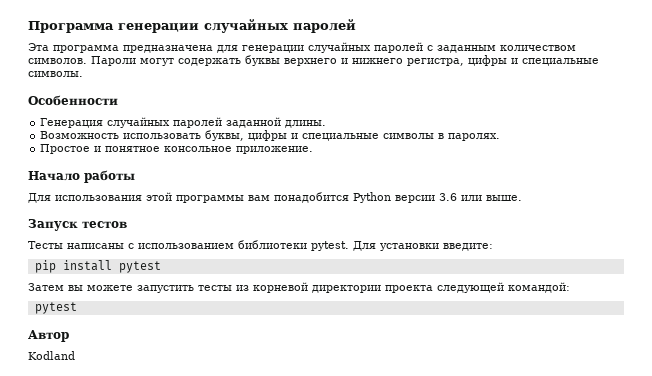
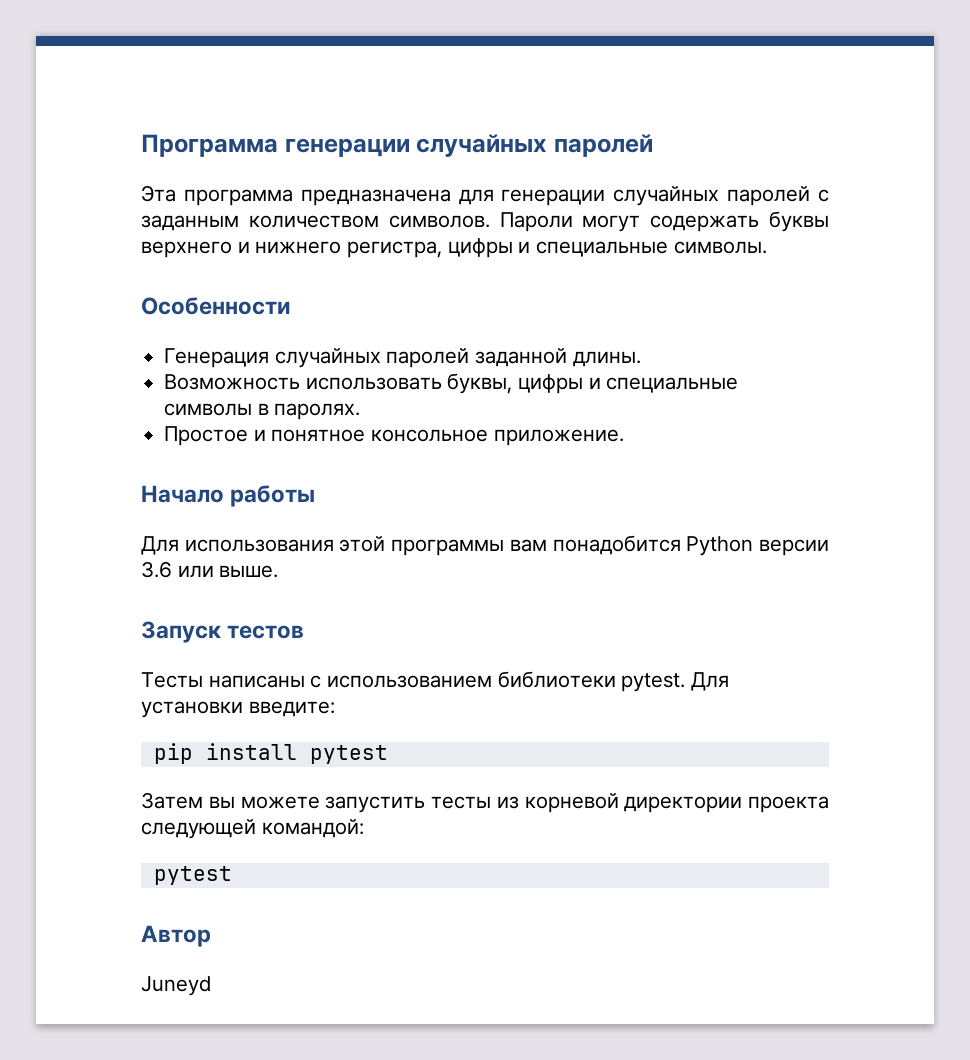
[28,351,75,360] Kodland -> [141,976,211,996] Juneyd

